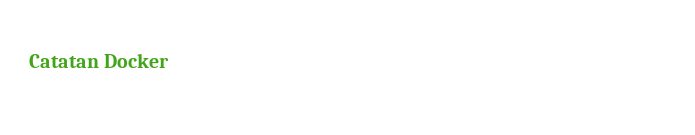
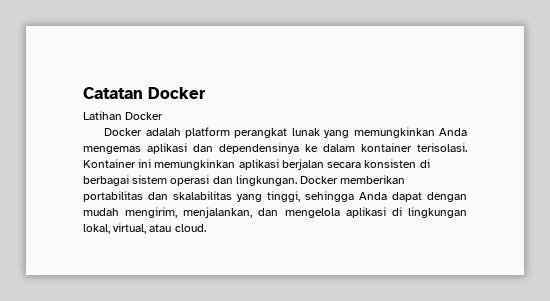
(170, 60) none -> [83,111,164,120] [104,127,467,138] [83,143,467,154] [83,159,430,170] [83,175,406,186] [83,191,467,202] [83,207,468,218] [83,223,206,234] // Latihan Docker // Docker adalah platform perangkat lunak yang memungkinkan Anda mengemas aplikasi dan dependensinya ke dalam kontainer terisolasi. Kontainer ini memungkinkan aplikasi berjalan secara konsisten di berbagai sistem operasi dan lingkungan. Docker memberikan portabilitas dan skalabilitas yang tinggi, sehingga Anda dapat dengan mudah mengirim, menjalankan, dan mengelola aplikasi di lingkungan lokal, virtual, atau cloud.

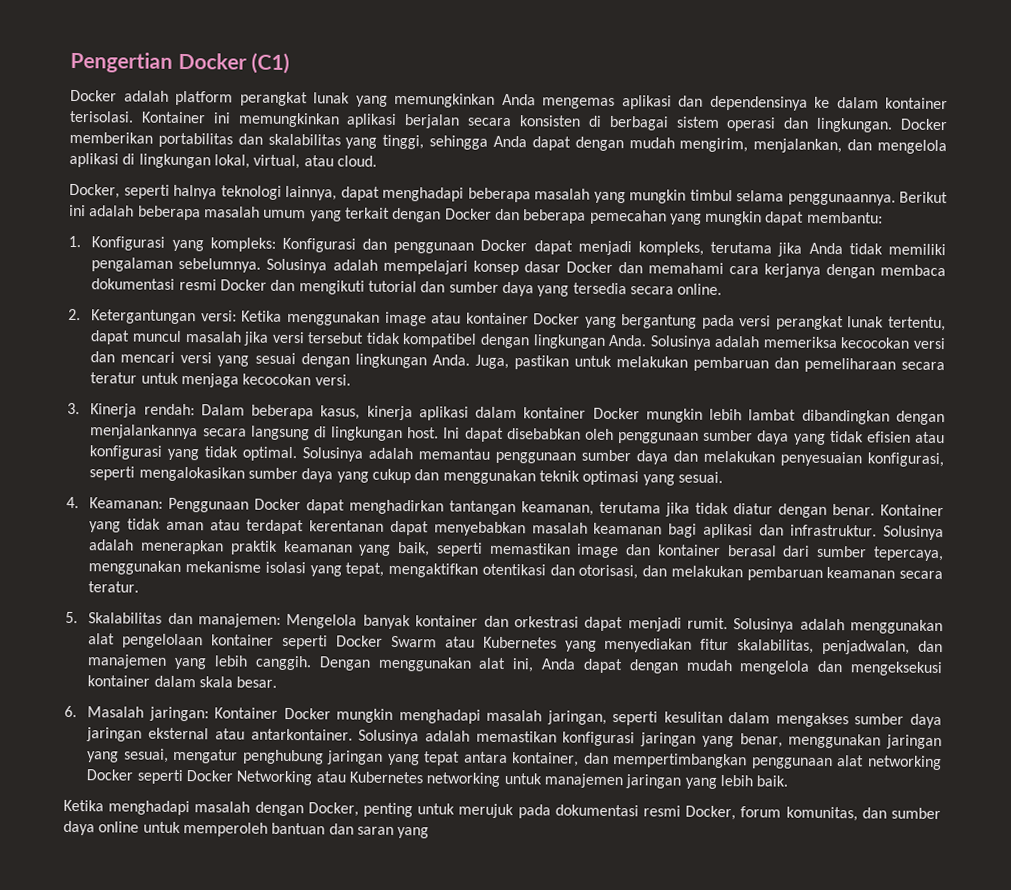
[83,87,206,99] [83,111,164,120] Catatan Docker // Latihan Docker -> [70,51,291,74] Pengertian Docker (C1)
(206, 228) none -> [69,183,948,206] [69,204,883,226] [68,235,946,257] [91,257,946,279] [91,278,723,297] [68,308,946,332] [90,330,946,350] [90,351,945,373] [90,372,351,388] [67,402,946,426] [90,424,946,445] [89,445,944,468] [89,466,723,486] [66,496,944,518] [89,518,945,541] [89,539,945,562] [88,560,943,581] [88,581,140,593] [65,611,944,635] [88,633,944,655] [87,654,944,677] [87,675,278,688] [64,705,942,729] [86,727,943,750] [87,748,942,771] [86,769,789,789] [63,799,942,822] [63,820,430,839] // Docker, seperti halnya teknologi lainnya, dapat menghadapi beberapa masalah yang mungkin timbul selama penggunaannya. Berikut ini adalah beberapa masalah umum yang terkait dengan Docker dan beberapa pemecahan yang mungkin dapat membantu: // 1. Konfigurasi yang kompleks: Konfigurasi dan penggunaan Docker dapat menjadi kompleks, terutama jika Anda tidak memiliki pengalaman sebelumnya. Solusinya adalah mempelajari konsep dasar Docker dan memahami cara kerjanya dengan membaca dokumentasi resmi Docker dan mengikuti tutorial dan sumber daya yang tersedia secara online. // 2. Ketergantungan versi: Ketika menggunakan image atau kontainer Docker yang bergantung pada versi perangkat lunak tertentu, dapat muncul masalah jika versi tersebut tidak kompatibel dengan lingkungan Anda. Solusinya adalah memeriksa kecocokan versi dan mencari versi yang sesuai dengan lingkungan Anda. Juga, pastikan untuk melakukan pembaruan dan pemeliharaan secara teratur untuk menjaga kecocokan versi. // 3. Kinerja rendah: Dalam beberapa kasus, kinerja aplikasi dalam kontainer Docker mungkin lebih lambat dibandingkan dengan menjalankannya secara langsung di lingkungan host. Ini dapat disebabkan oleh penggunaan sumber daya yang tidak efisien atau konfigurasi yang tidak optimal. Solusinya adalah memantau penggunaan sumber daya dan melakukan penyesuaian konfigurasi, seperti mengalokasikan sumber daya yang cukup dan menggunakan teknik optimasi yang sesuai. // 4. Keamanan: Penggunaan Docker dapat menghadirkan tantangan keamanan, terutama jika tidak diatur dengan benar. Kontainer yang tidak aman atau terdapat kerentanan dapat menyebabkan masalah keamanan bagi aplikasi dan infrastruktur. Solusinya adalah menerapkan praktik keamanan yang baik, seperti memastikan image dan kontainer berasal dari sumber tepercaya, menggunakan mekanisme isolasi yang tepat, mengaktifkan otentikasi dan otorisasi, dan melakukan pembaruan keamanan secara teratur. // 5. Skalabilitas dan manajemen: Mengelola banyak kontainer dan orkestrasi dapat menjadi rumit. Solusinya adalah menggunakan alat pengelolaan kontainer seperti Docker Swarm atau Kubernetes yang menyediakan fitur skalabilitas, penjadwalan, dan manajemen yang lebih canggih. Dengan menggunakan alat ini, Anda dapat dengan mudah mengelola dan mengeksekusi kontainer dalam skala besar. // 6. Masalah jaringan: Kontainer Docker mungkin menghadapi masalah jaringan, seperti kesulitan dalam mengakses sumber daya jaringan eksternal atau antarkontainer. Solusinya adalah memastikan konfigurasi jaringan yang benar, menggunakan jaringan yang sesuai, mengatur penghubung jaringan yang tepat antara kontainer, dan mempertimbangkan penggunaan alat networking Docker seperti Docker Networking atau Kubernetes networking untuk manajemen jaringan yang lebih baik. // Ketika menghadapi masalah dengan Docker, penting untuk merujuk pada dokumentasi resmi Docker, forum komunitas, dan sumber daya online untuk memperoleh bantuan dan saran yang

